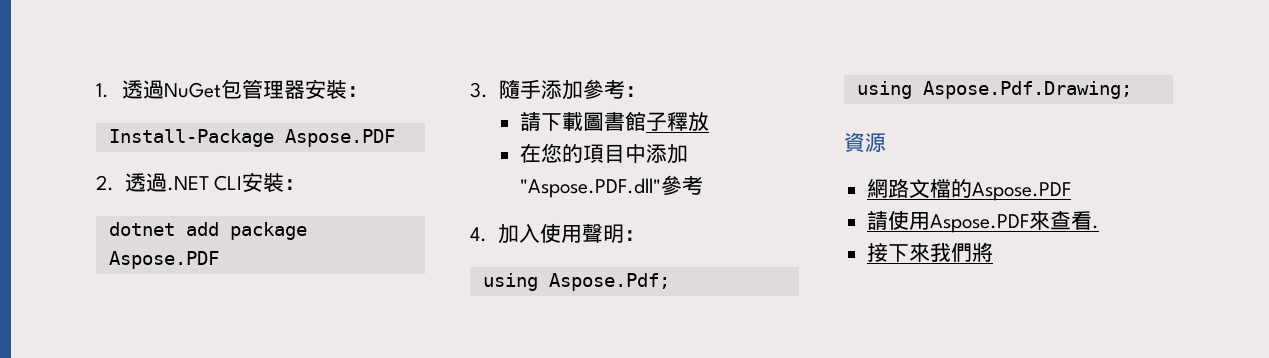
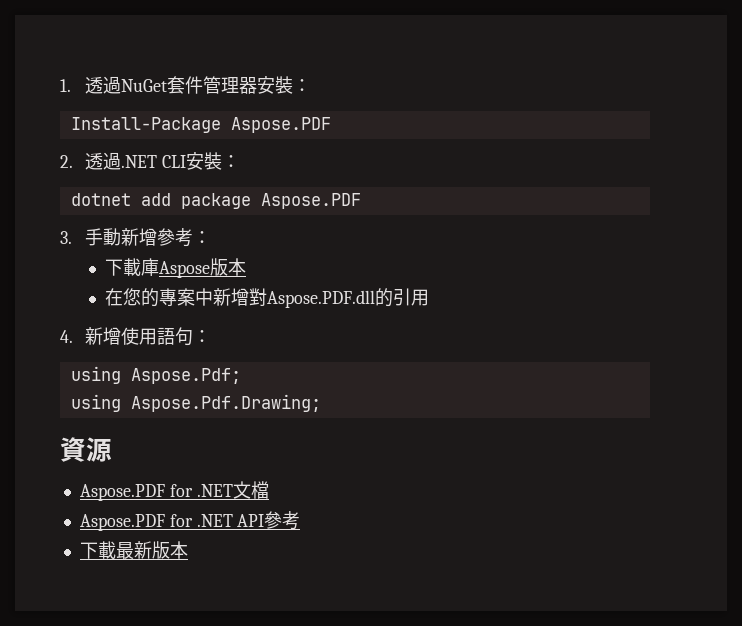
[221,79,243,99] 包 -> [167,76,204,94] 套件
[498,79,583,100] 隨手添加 -> [85,228,158,246] 手動新增
[519,111,709,131] [519,143,688,164] [519,175,703,198] [470,223,624,244] 請下載圖書館子釋放 // 在您的項目中添加"Aspose.PDF.dll"參考 // 4.加入使用聲明 -> [105,258,247,278] [105,288,430,308] [60,327,194,346] 下載庫Aspose版本 // 在您的專案中新增對Aspose.PDF.dll的引用 // 4.新增使用語句
[867,178,910,198] 網路 -> [79,484,233,501] Aspose.PDF for .NET
[951,179,1072,201] [867,210,1100,233] [867,242,994,262] 的Aspose.PDF // 請使用Aspose.PDF來查看. // 接下來我們將 -> [79,511,301,531] [79,541,188,559] // Aspose.PDF for .NET API參考 // 下載最新版本

